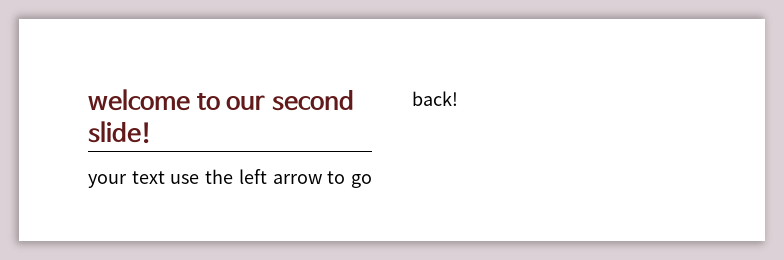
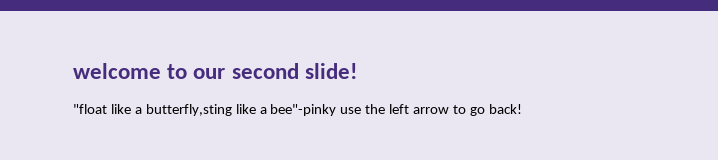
[88,171,165,188] your text -> [73,104,337,116] "float like a butterfly,sting like a bee"-pinky

